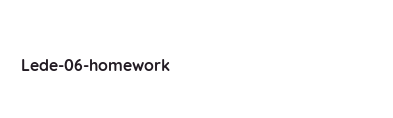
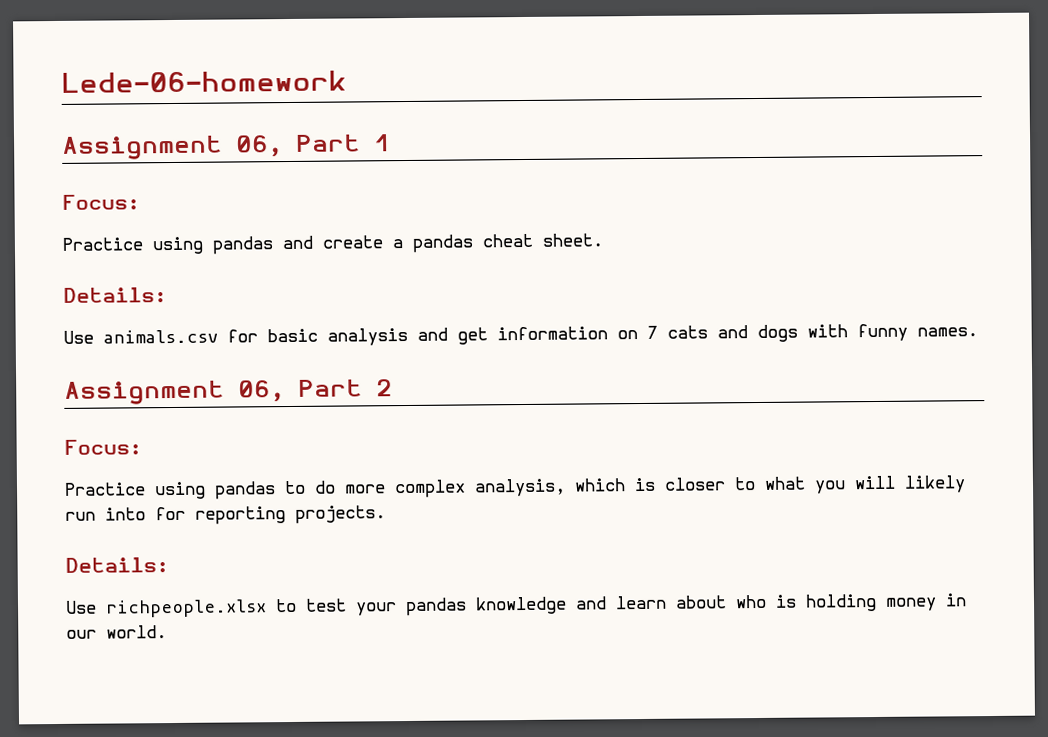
(170, 65) none -> [62,134,391,160] [62,194,140,211] [62,233,603,255] [63,287,167,304] [63,323,978,346] [64,379,393,405] [64,439,142,456] [64,475,966,500] [65,505,386,525] [65,557,169,574] [65,593,967,618] [66,625,167,639] // Assignment 06, Part 1 // Focus: // Practice using pandas and create a pandas cheat sheet. // Details: // Use animals.csv for basic analysis and get information on 7 cats and dogs with funny names. // Assignment 06, Part 2 // Focus: // Practice using pandas to do more complex analysis, which is closer to what you will likely run into for reporting projects. // Details: // Use richpeople.xlsx to test your pandas knowledge and learn about who is holding money in our world.

